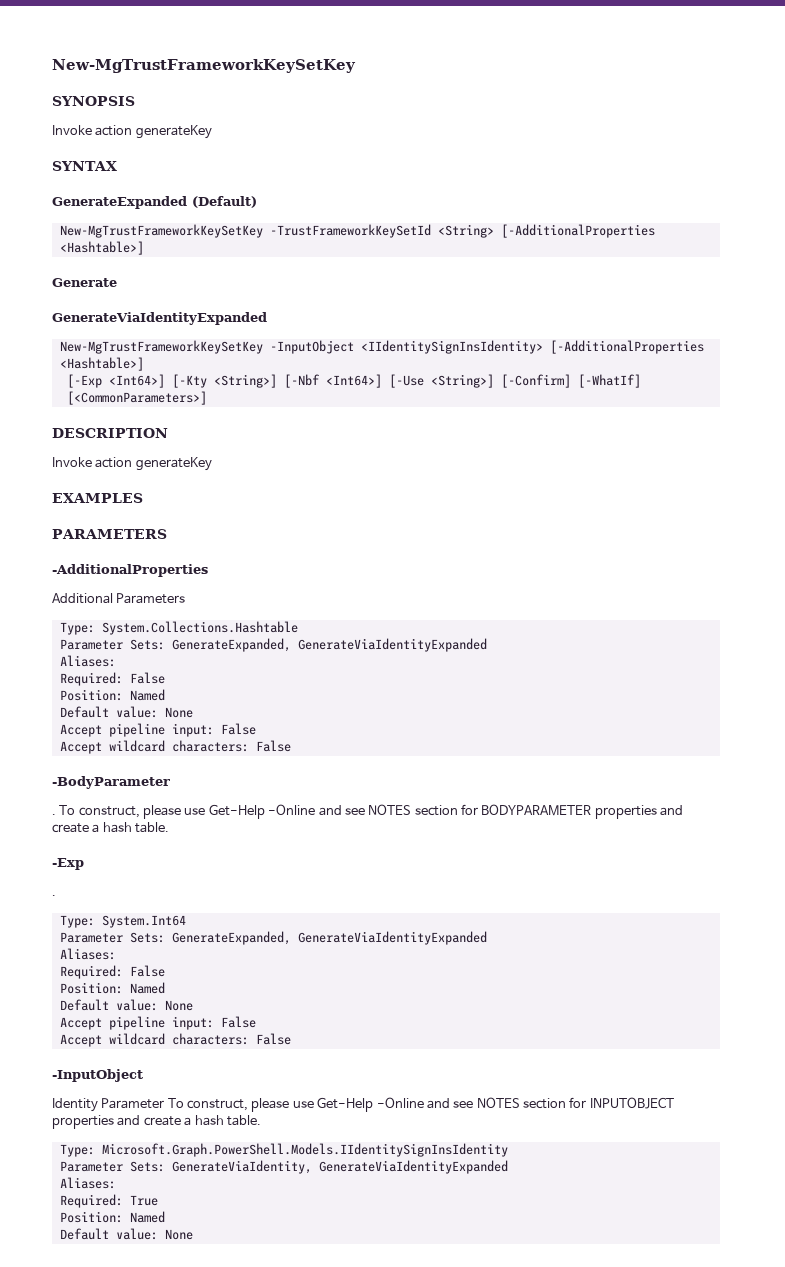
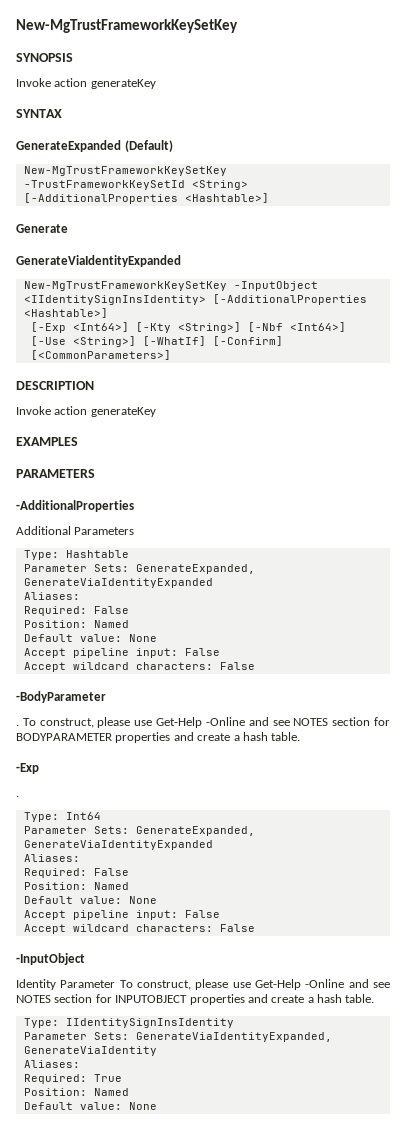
[500,374,641,388] [-Confirm] [-WhatIf] -> [142,336,283,346] [-WhatIf] [-Confirm]
[101,621,298,635] System.Collections.Hashtable -> [65,550,129,558] Hashtable
[101,915,186,928] System.Int64 -> [65,812,101,820] Int64
[101,1143,508,1157] [59,1160,508,1174] Microsoft.Graph.PowerShell.Models.IIdentitySignInsIdentity // Parameter Sets: GenerateViaIdentity, GenerateViaIdentityExpanded -> [65,1018,234,1028] [23,1032,332,1042] [23,1046,157,1056] IIdentitySignInsIdentity // Parameter Sets: GenerateViaIdentityExpanded, GenerateViaIdentity

